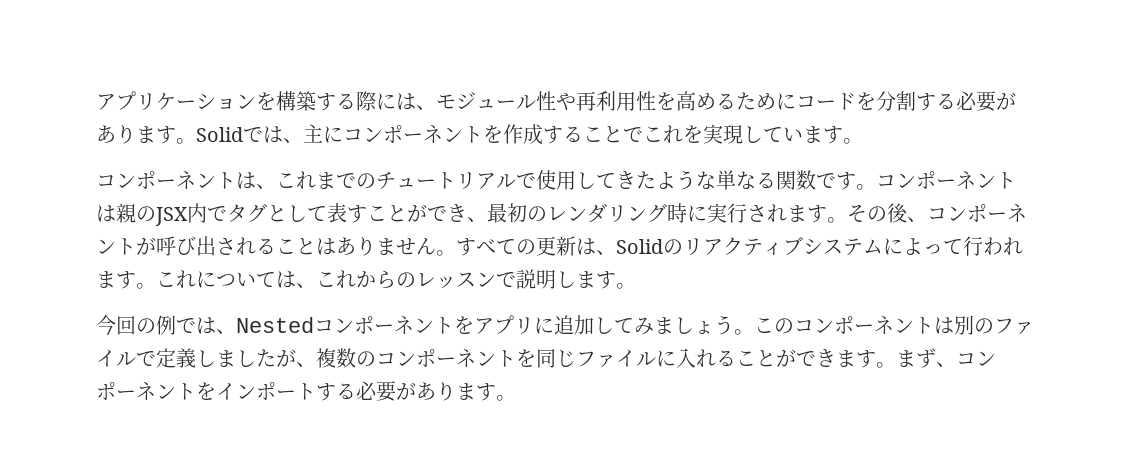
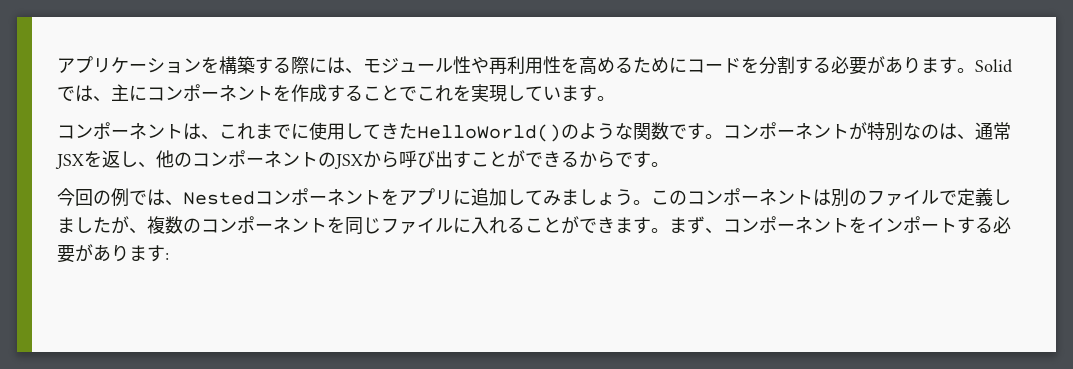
[356,170,776,190] のチュートリアルで使用してきたような単なる -> [291,122,633,142] に使用してきたHelloWorld()のような
[96,203,1027,226] [96,236,1023,256] [96,269,596,289] は親のJSX内でタグとして表すことができ、最初のレンダリング時に実行されます。その後、コンポーネントが呼び出されることはありません。すべての更新は、Solidのリアクティブシステムによって行われます。これについては、これからのレッスンで説明しま -> [849,122,1011,141] [55,150,633,169] が特別なのは、通常JSXを返し、他のコンポーネントのJSXから呼び出すことができるからで
[496,395,516,401] 。 -> [165,253,169,260] :

